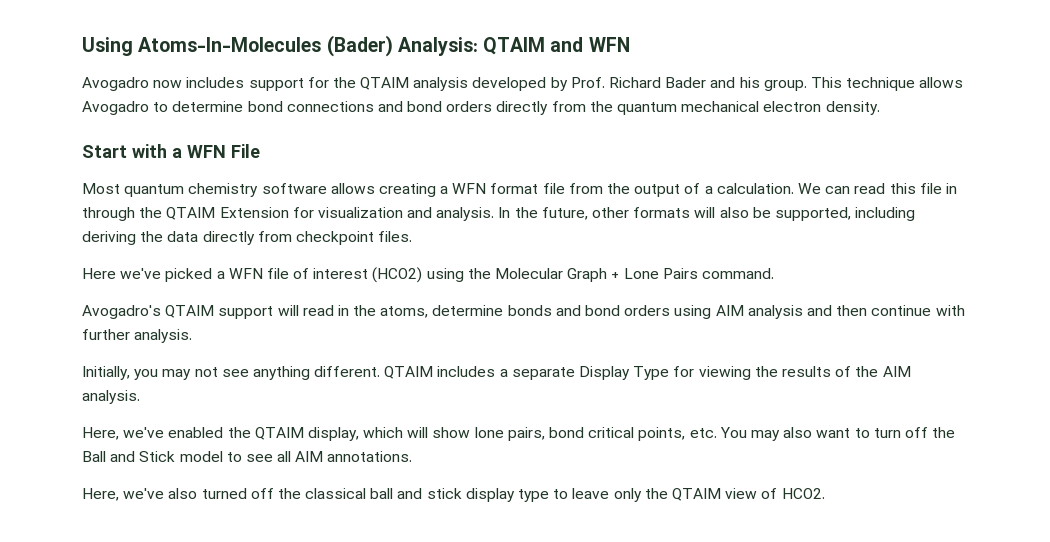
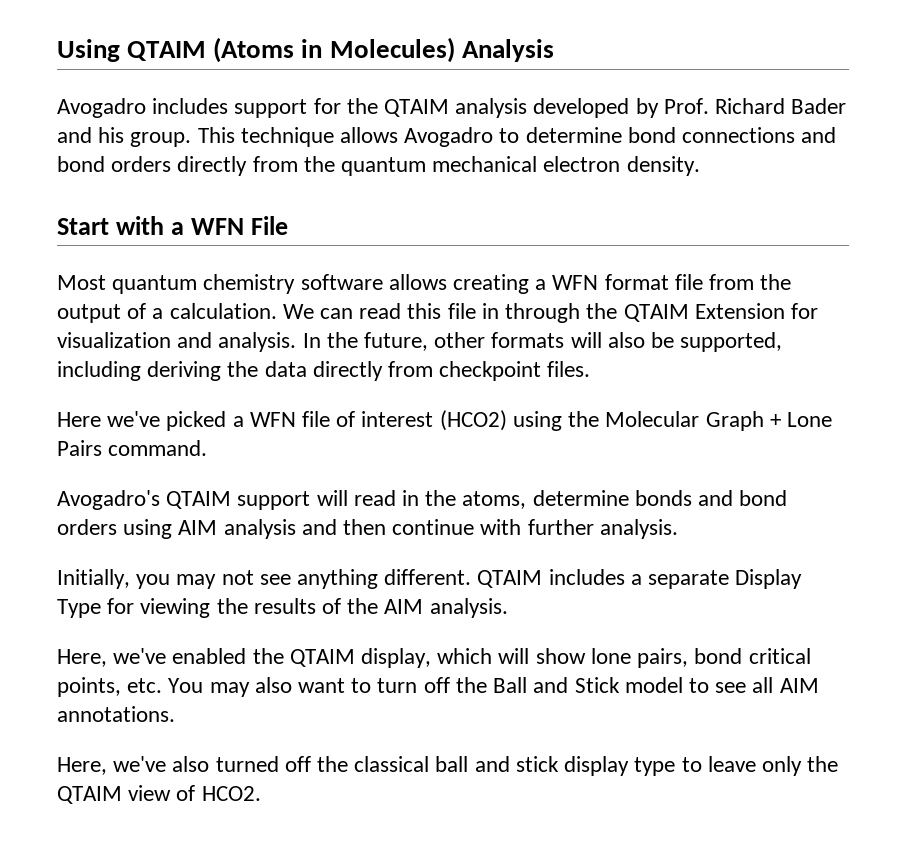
[138,35,630,57] [82,77,183,91] Atoms-In-Molecules (Bader) Analysis: QTAIM and WFN // Avogadro now -> [127,37,554,63] [57,98,146,118] QTAIM (Atoms in Molecules) Analysis // Avogadro

